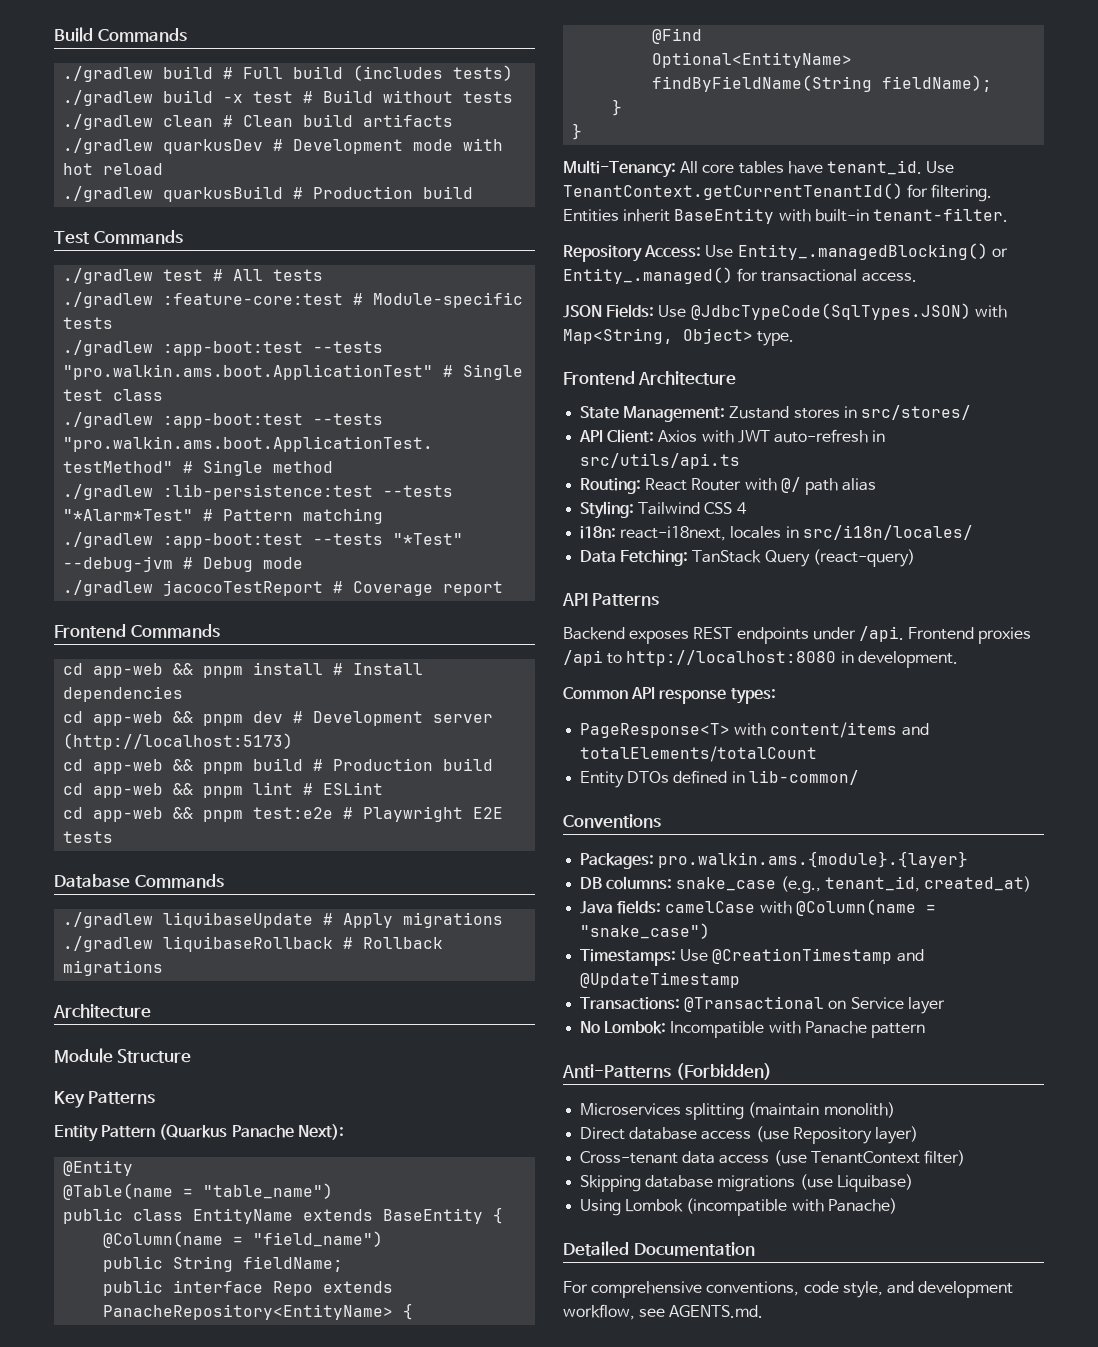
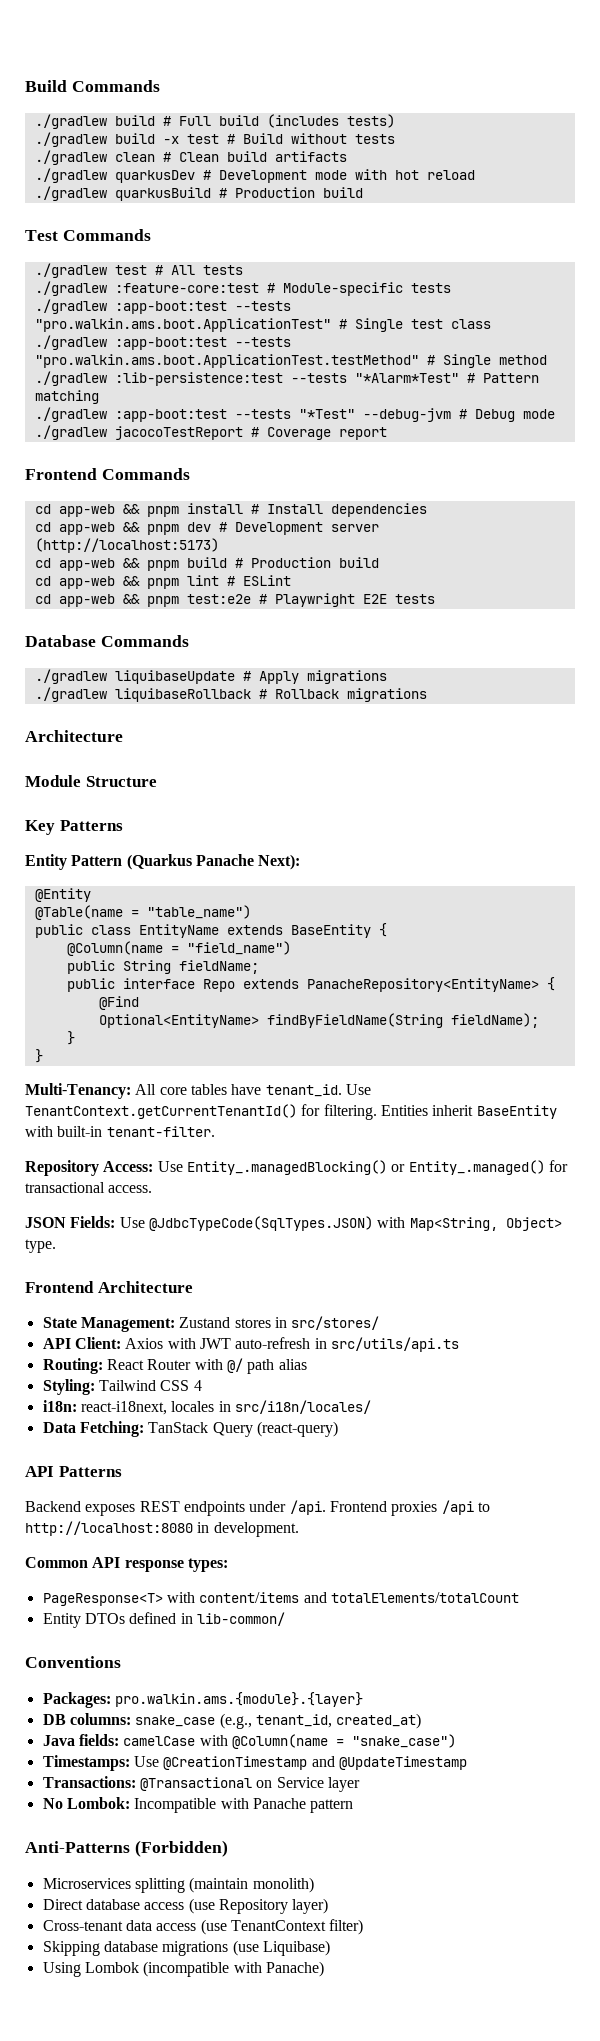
[563,1241,755,1256] [563,1281,1014,1298] [563,1304,764,1320] // Detailed Documentation // For comprehensive conventions, code style, and development workflow, see AGENTS.md. -> (324, 1969) none

